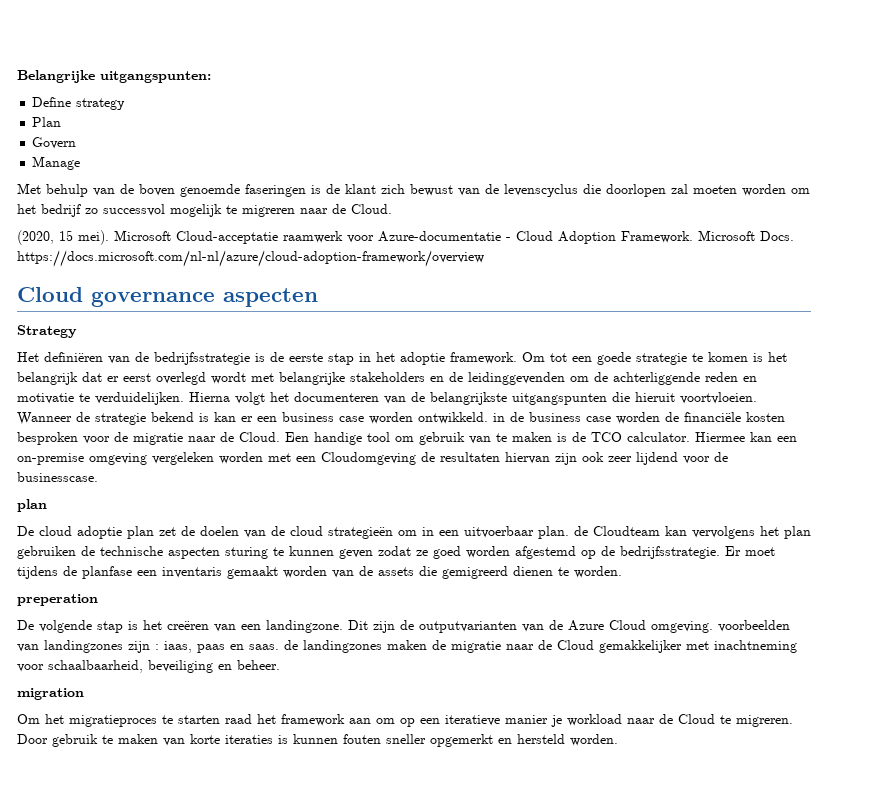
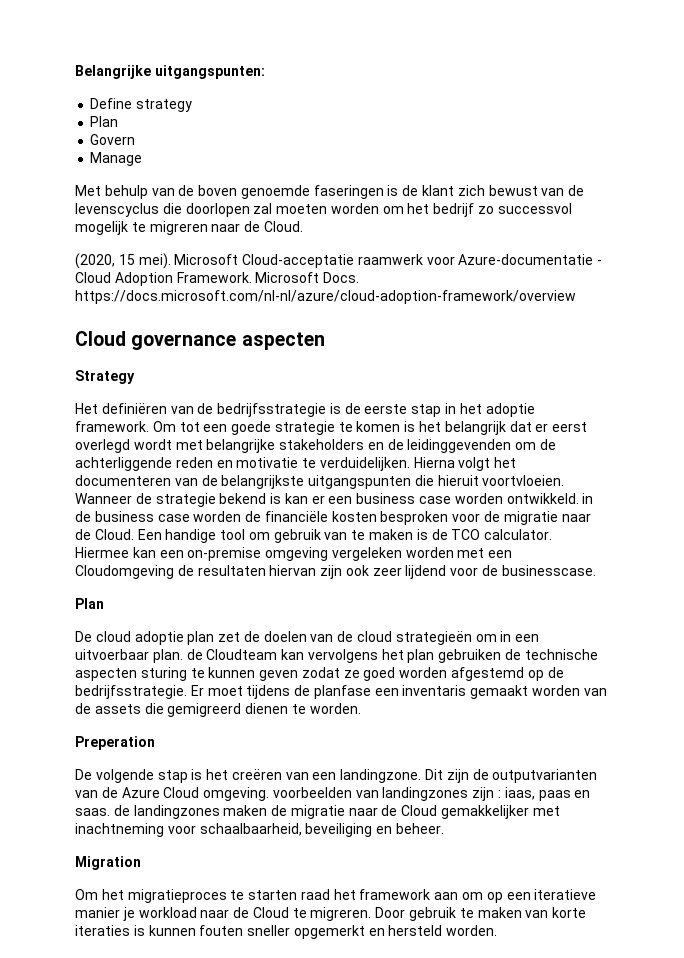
[17,499,47,512] plan -> [75,598,104,609] Plan
[17,594,98,606] preperation -> [75,736,155,750] Preperation
[17,688,84,700] migration -> [75,856,141,870] Migration

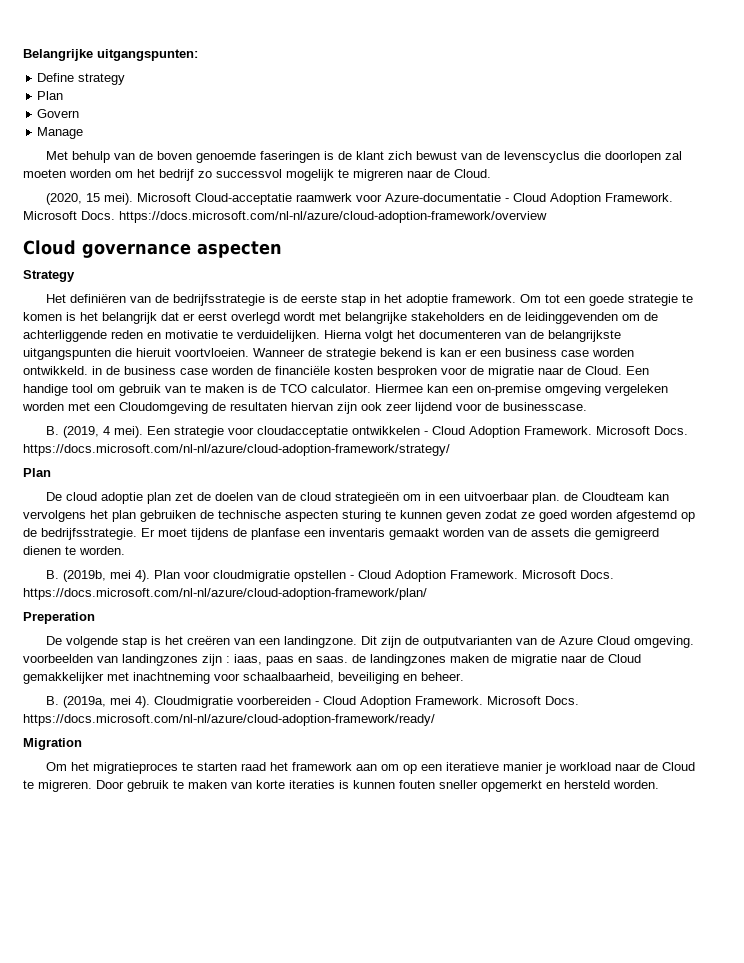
(596, 570) none -> [46,426,689,438] [23,444,450,456] // B. (2019, 4 mei). Een strategie voor cloudacceptatie ontwikkelen - Cloud Adoption Framework. Microsoft Docs. https://docs.microsoft.com/nl-nl/azure/cloud-adoption-framework/strategy/
(361, 708) none -> [46,570,615,582] [23,588,427,600] // B. (2019b, mei 4). Plan voor cloudmigratie opstellen - Cloud Adoption Framework. Microsoft Docs. https://docs.microsoft.com/nl-nl/azure/cloud-adoption-framework/plan/
(444, 828) none -> [46,696,580,708] [23,714,435,726] // B. (2019a, mei 4). Cloudmigratie voorbereiden - Cloud Adoption Framework. Microsoft Docs. https://docs.microsoft.com/nl-nl/azure/cloud-adoption-framework/ready/

